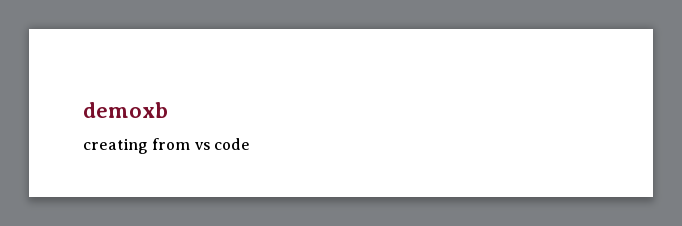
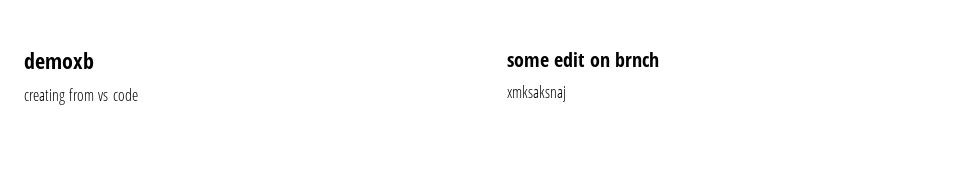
(250, 144) none -> [507,52,659,67] [507,85,566,102] // some edit on brnch // xmksaksnaj

